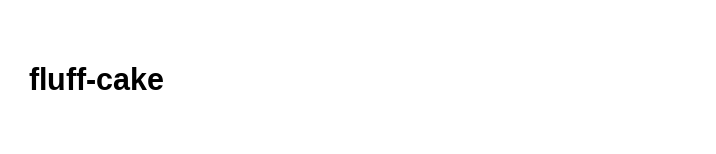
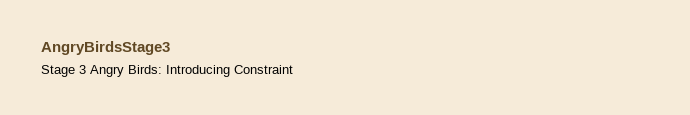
[29,67,164,90] fluff-cake -> [41,41,170,55] [41,65,293,77] AngryBirdsStage3 // Stage 3 Angry Birds: Introducing Constraint

